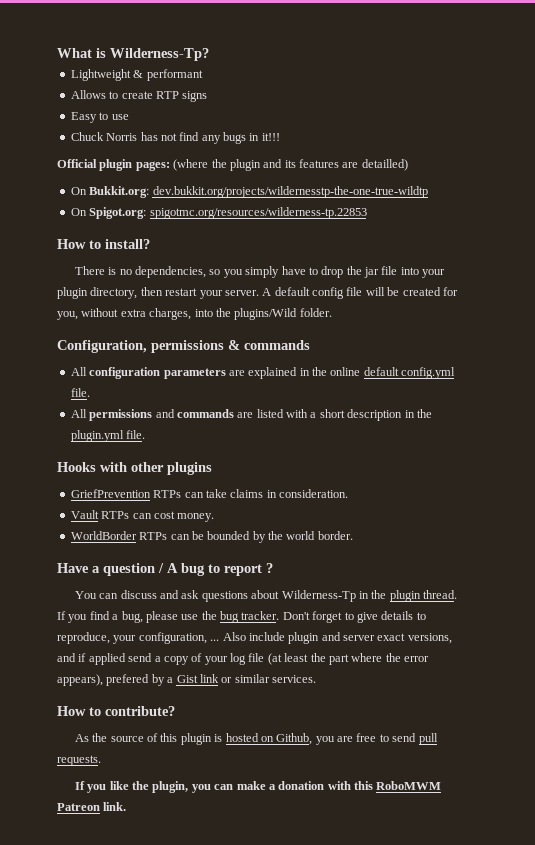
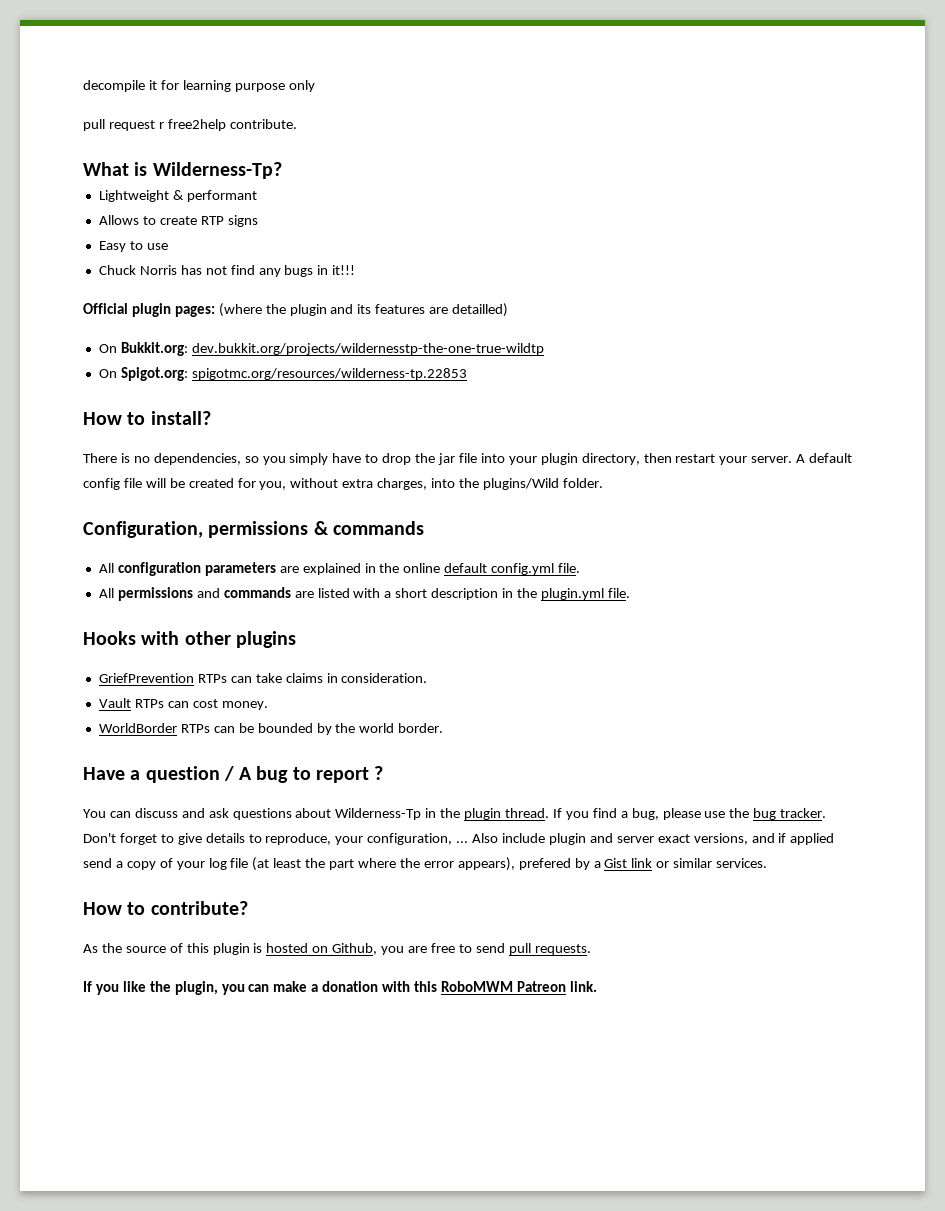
(57, 53) none -> [83,80,315,92] [83,119,297,131] decompile it for learning purpose only // pull request r free2help contribute. //

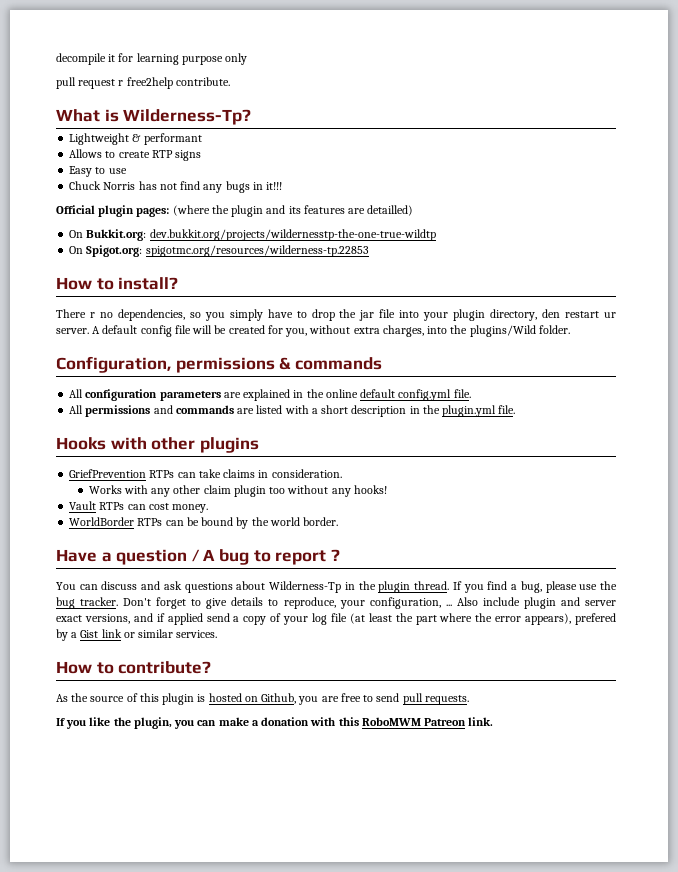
[120,453,130,463] is -> [89,312,95,318] r
[643,453,748,465] then restart your -> [542,309,616,318] den restart ur
(428, 678) none -> [88,485,387,497] // Works with any other claim plugin too without any hooks!
[257,723,313,733] bounded -> [201,517,234,526] bound

